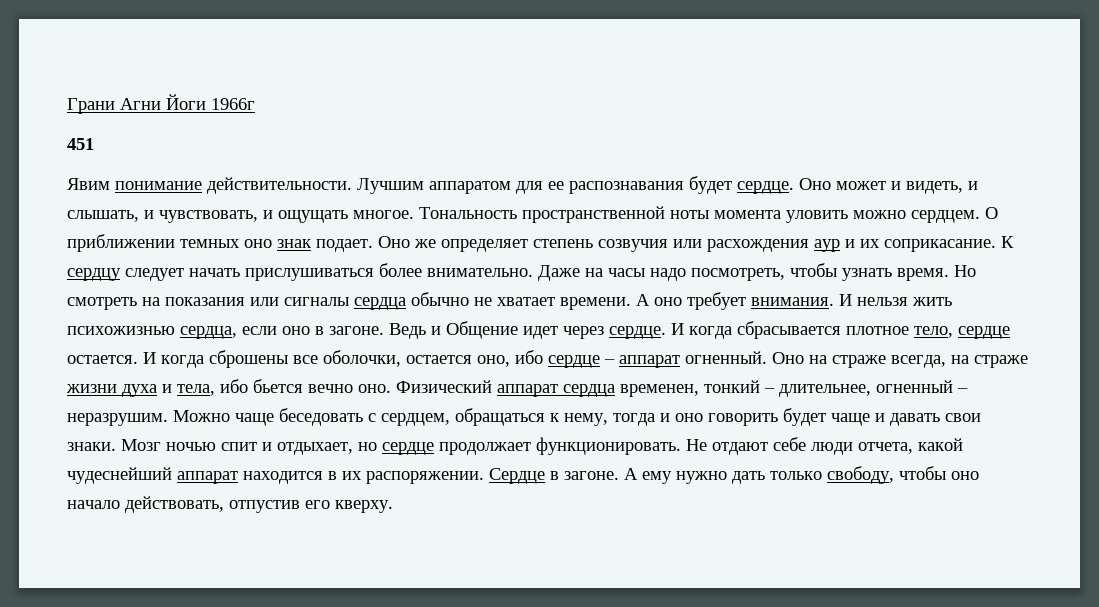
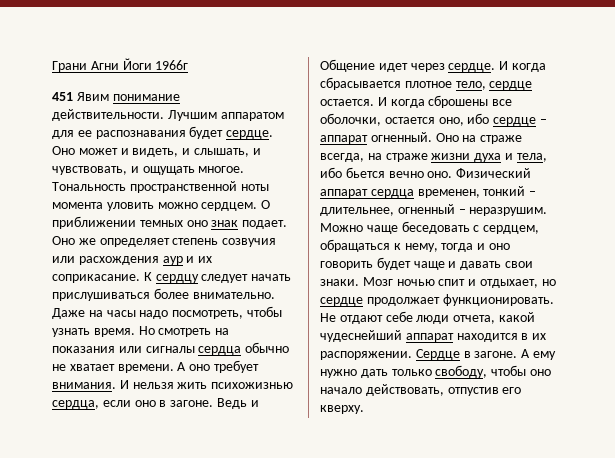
(94, 144) // -> (73, 96) none

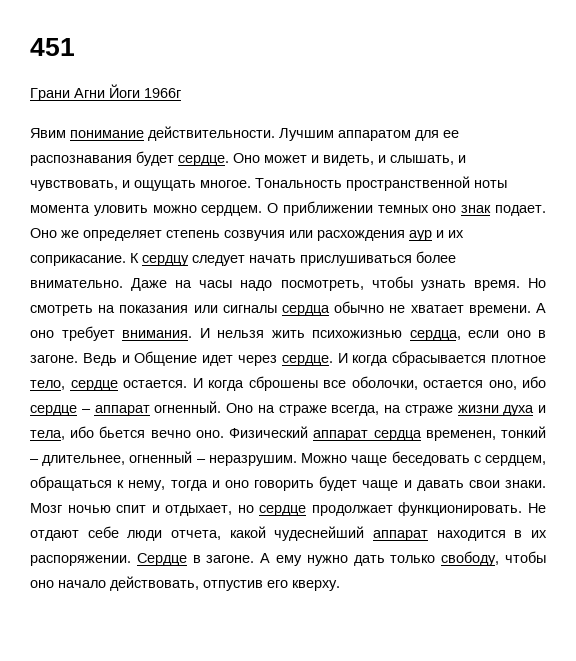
(52, 66) none -> [30,38,75,56] 451 //
[52,92,73,101] 451 -> (181, 93) none

